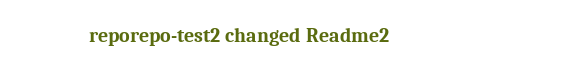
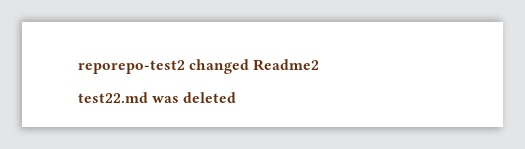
(389, 34) none -> [78,92,237,103] // test22.md was deleted

